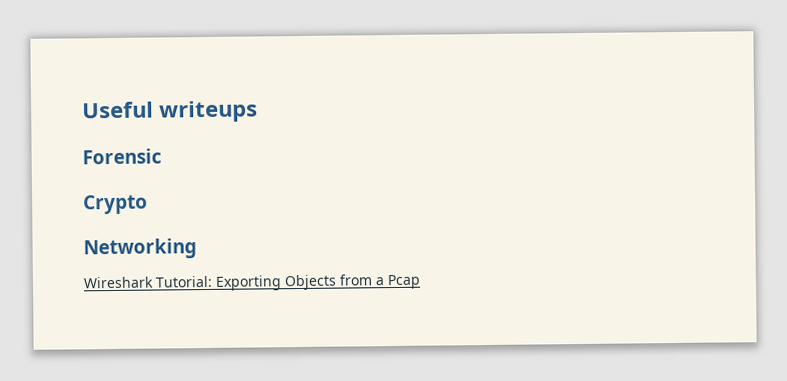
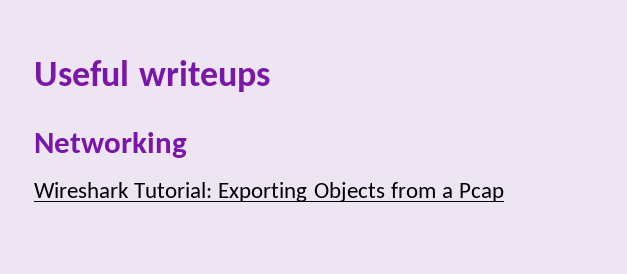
[82,148,162,165] [83,194,148,215] // Forensic // Crypto -> (270, 76) none

